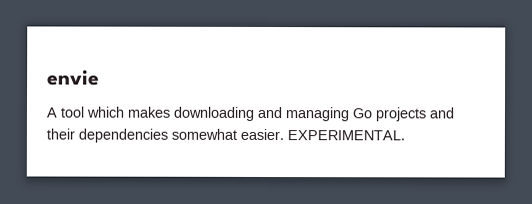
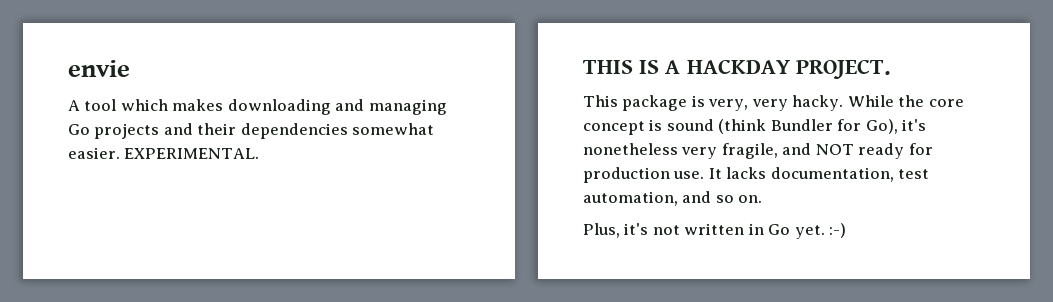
(405, 135) none -> [583,59,891,79] [583,95,964,111] [583,119,927,135] [583,143,933,159] [583,167,930,183] [583,191,763,206] [583,223,847,239] // THIS IS A HACKDAY PROJECT. // This package is very, very hacky. While the core concept is sound (think Bundler for Go), it's nonetheless very fragile, and NOT ready for production use. It lacks documentation, test automation, and so on. // Plus, it's not written in Go yet. :-)

